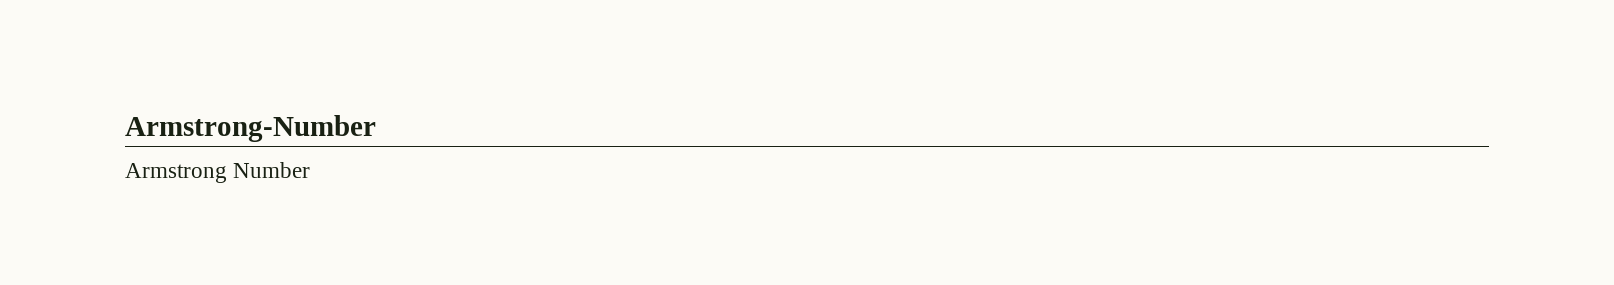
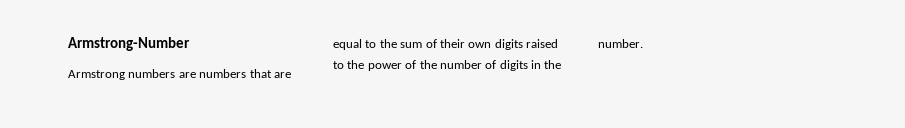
[233,162,311,178] Number -> [128,69,291,78] [333,39,558,50] [333,60,562,71] [598,39,643,48] numbers are numbers that are equal to the sum of their own digits raised to the power of the number of digits in the number.

